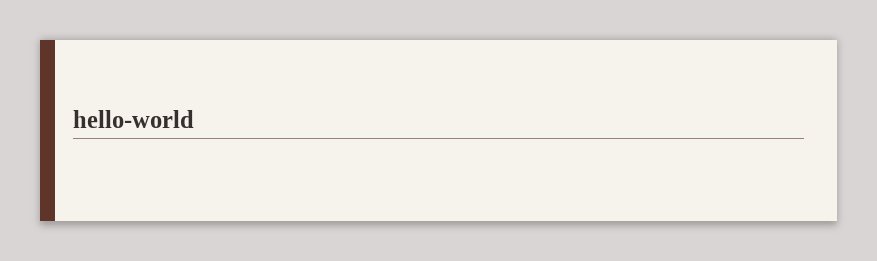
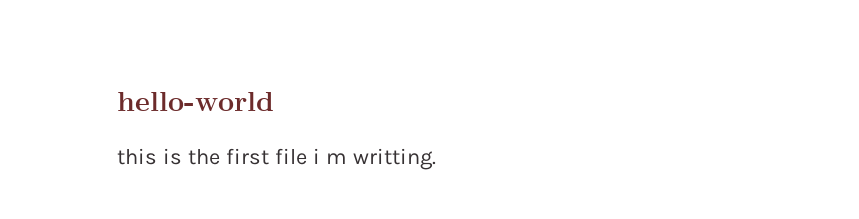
(194, 119) none -> [117,148,436,170] // this is the first file i m writting.

